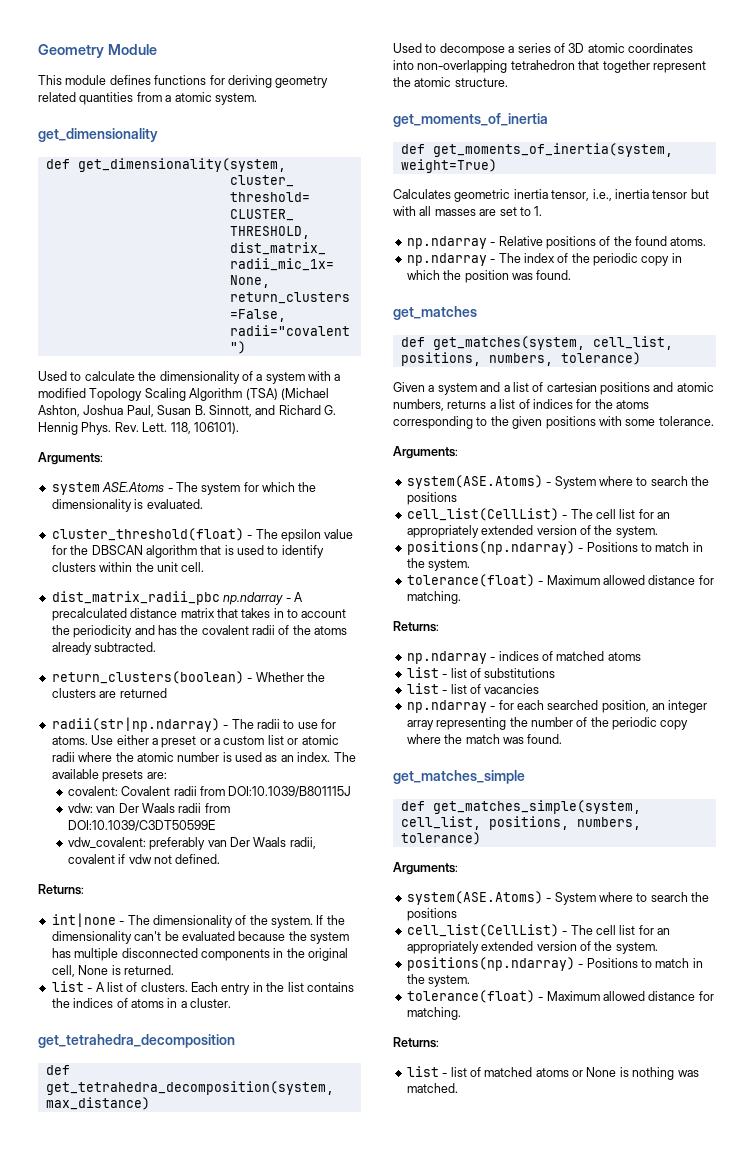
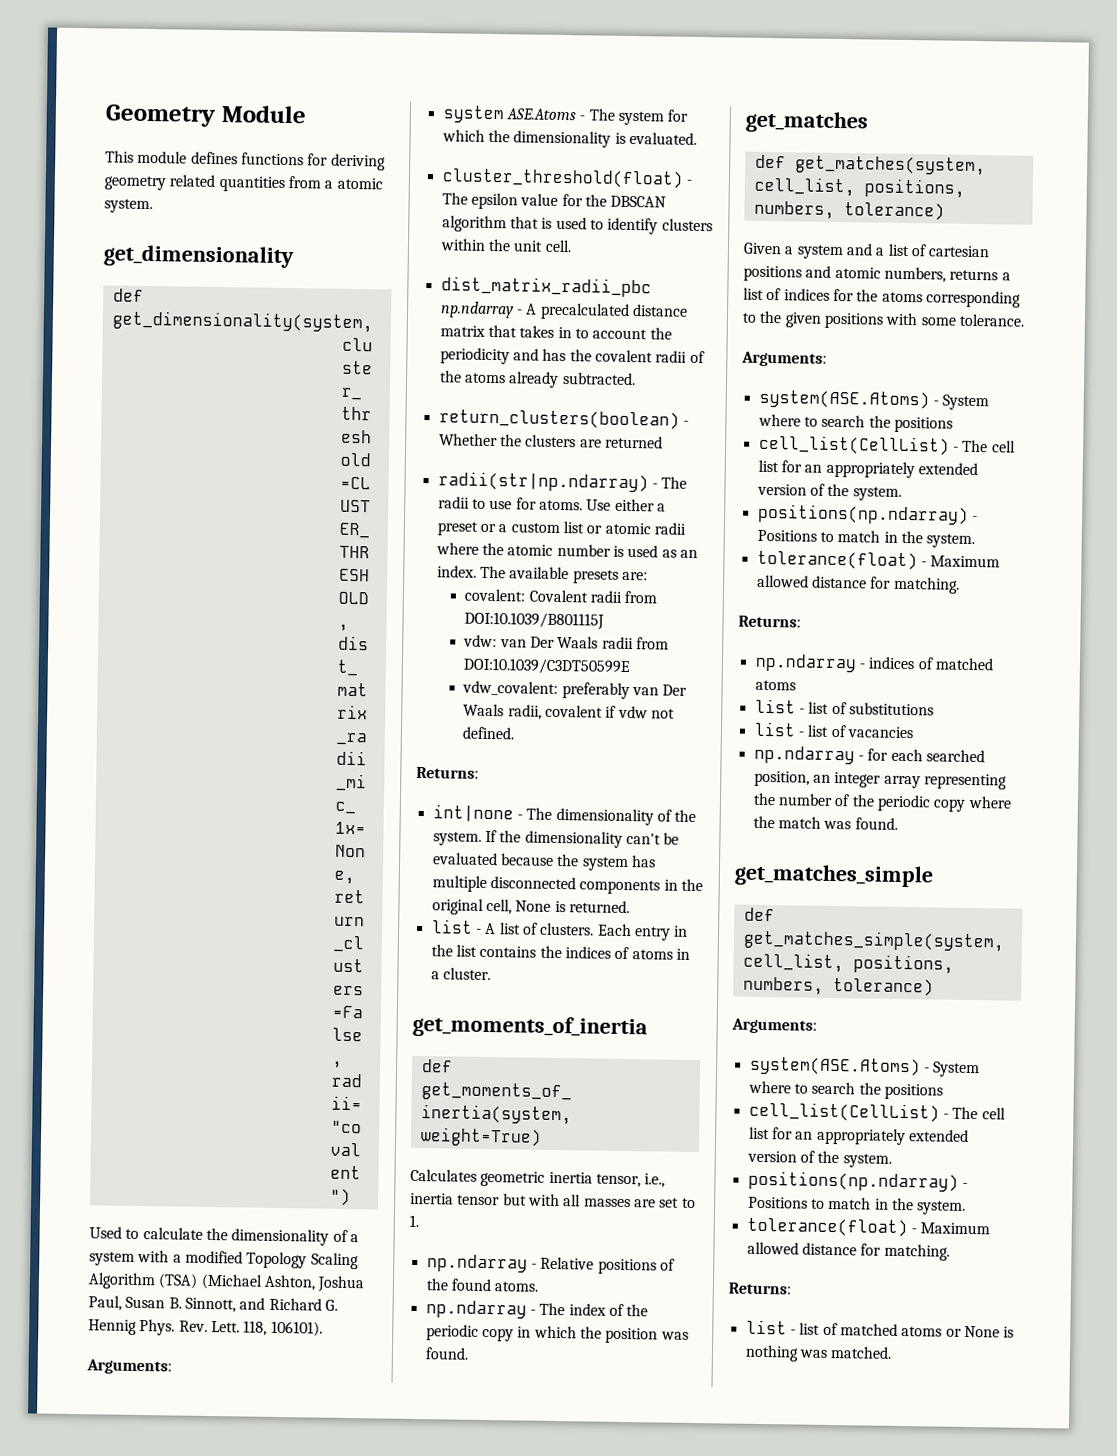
[38,1034,235,1048] [45,1065,70,1075] [45,1081,334,1095] [45,1097,150,1110] [393,43,693,56] [393,60,706,73] [393,77,508,87] // get_tetrahedra_decomposition // def get_tetrahedra_decomposition(system, max_distance) // Used to decompose a series of 3D atomic coordinates into non-overlapping tetrahedron that together represent the atomic structure. -> (491, 974) none

